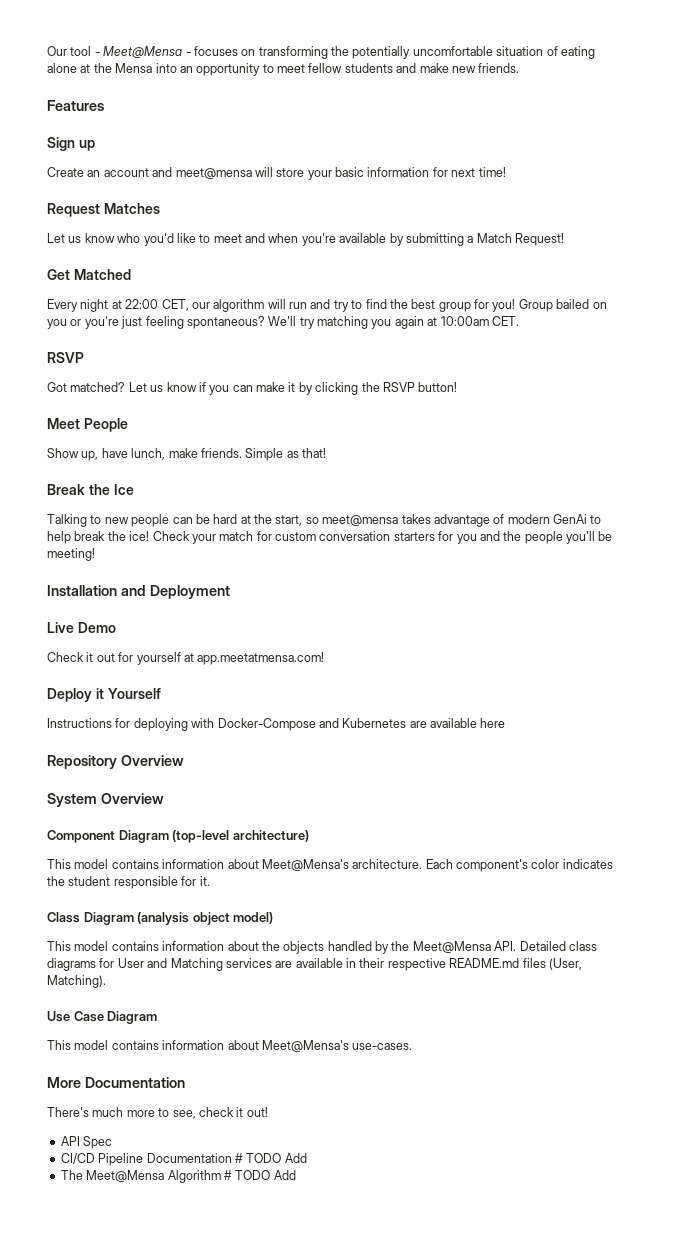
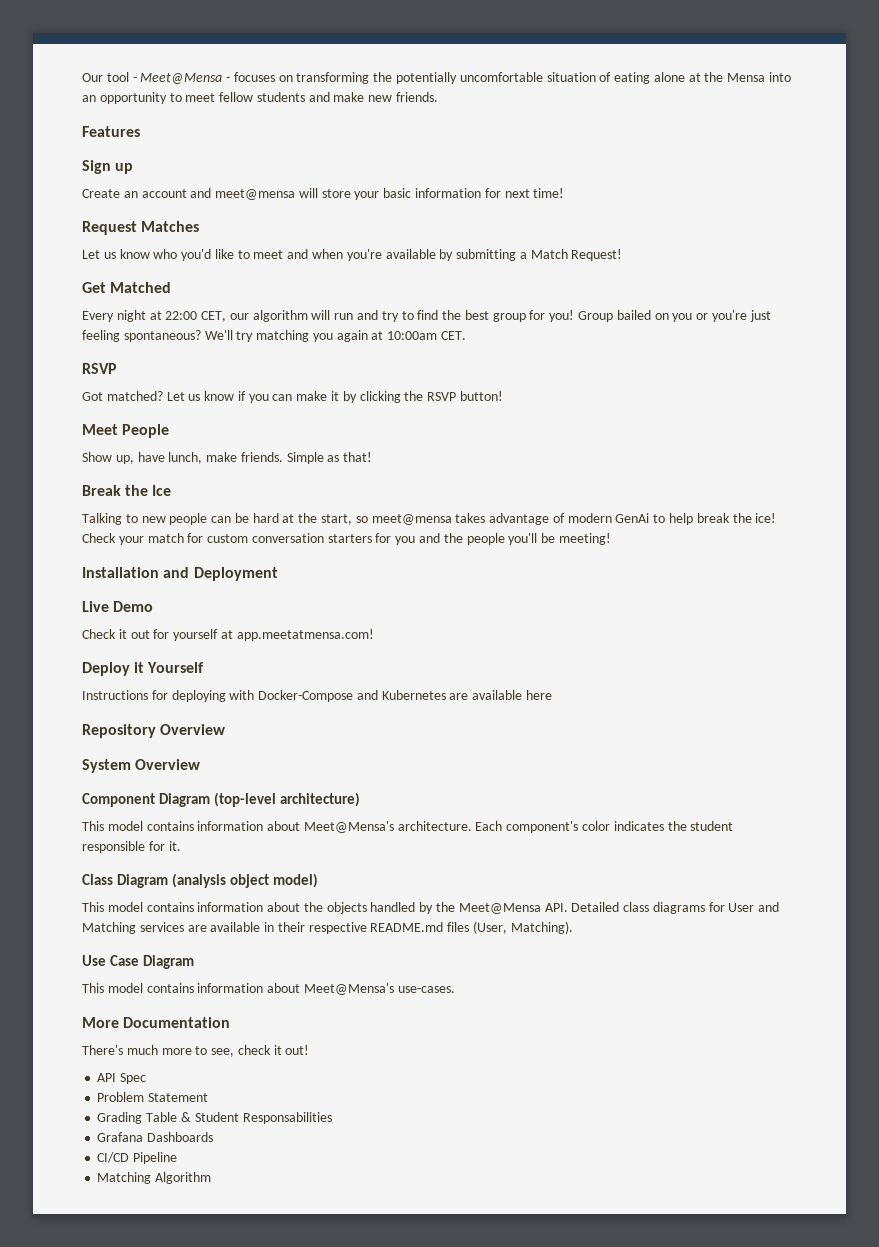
[60,1153,307,1166] [60,1170,296,1183] CI/CD Pipeline Documentation # TODO Add // The Meet@Mensa Algorithm # TODO Add -> [97,1092,209,1102] [97,1112,332,1124] [97,1132,214,1142] [97,1152,178,1164] [97,1172,212,1184] Problem Statement // Grading Table & Student Responsabilities // Grafana Dashboards // CI/CD Pipeline // Matching Algorithm

